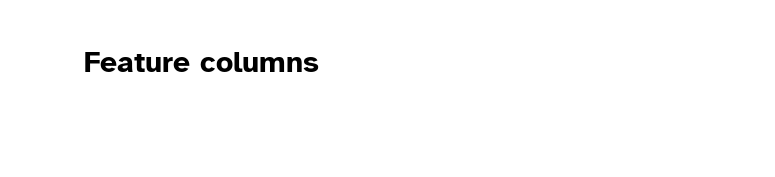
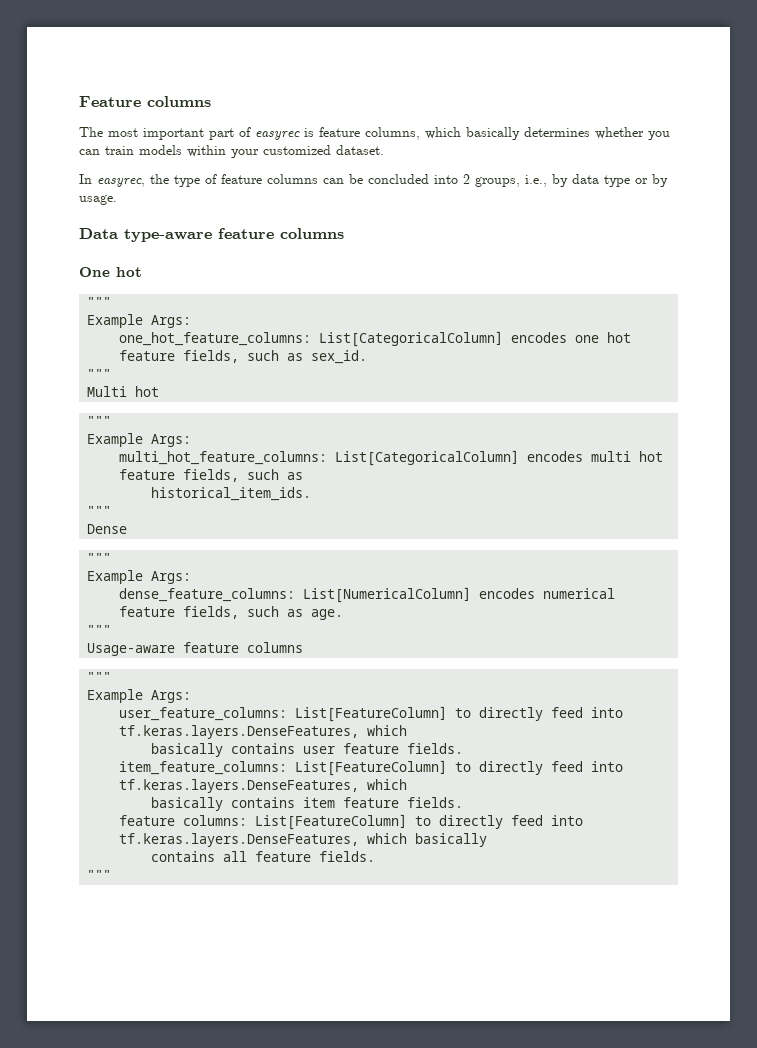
(319, 62) none -> [79,127,670,140] [79,145,384,158] [79,174,668,187] [79,195,117,205] [79,228,344,242] [79,267,142,277] [87,297,112,307] [87,314,192,328] [119,331,632,347] [119,350,368,364] [87,369,112,379] [87,386,160,397] [87,416,112,426] [87,433,192,447] [119,450,664,466] [119,469,304,482] [151,487,312,501] [87,506,112,516] [87,524,128,534] [87,553,112,563] [87,570,192,584] [119,587,616,603] [119,606,344,620] [87,625,112,635] [87,642,304,656] [87,672,112,682] [87,689,192,703] [119,706,624,722] [119,725,408,739] [151,743,464,757] [119,760,624,776] [119,779,408,793] [151,797,464,811] [119,814,584,830] [119,833,488,847] [151,851,376,862] [87,870,112,880] // The most important part of easyrec is feature columns, which basically determines whether you can train models within your customized dataset. // In easyrec, the type of feature columns can be concluded into 2 groups, i.e., by data type or by usage. // Data type-aware feature columns // One hot // """ // Example Args: // one_hot_feature_columns: List[CategoricalColumn] encodes one hot feature fields, such as sex_id. // """ // Multi hot // """ // Example Args: // multi_hot_feature_columns: List[CategoricalColumn] encodes multi hot feature fields, such as // historical_item_ids. // """ // Dense // """ // Example Args: // dense_feature_columns: List[NumericalColumn] encodes numerical feature fields, such as age. // """ // Usage-aware feature columns // """ // Example Args: // user_feature_columns: List[FeatureColumn] to directly feed into tf.keras.layers.DenseFeatures, which // basically contains user feature fields. // item_feature_columns: List[FeatureColumn] to directly feed into tf.keras.layers.DenseFeatures, which // basically contains item feature fields. // feature columns: List[FeatureColumn] to directly feed into tf.keras.layers.DenseFeatures, which basically // contains all feature fields. // """

